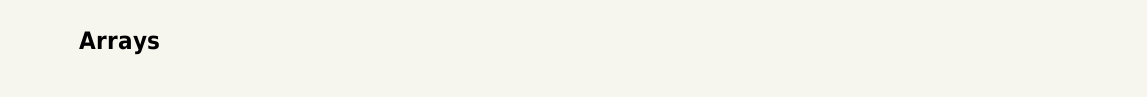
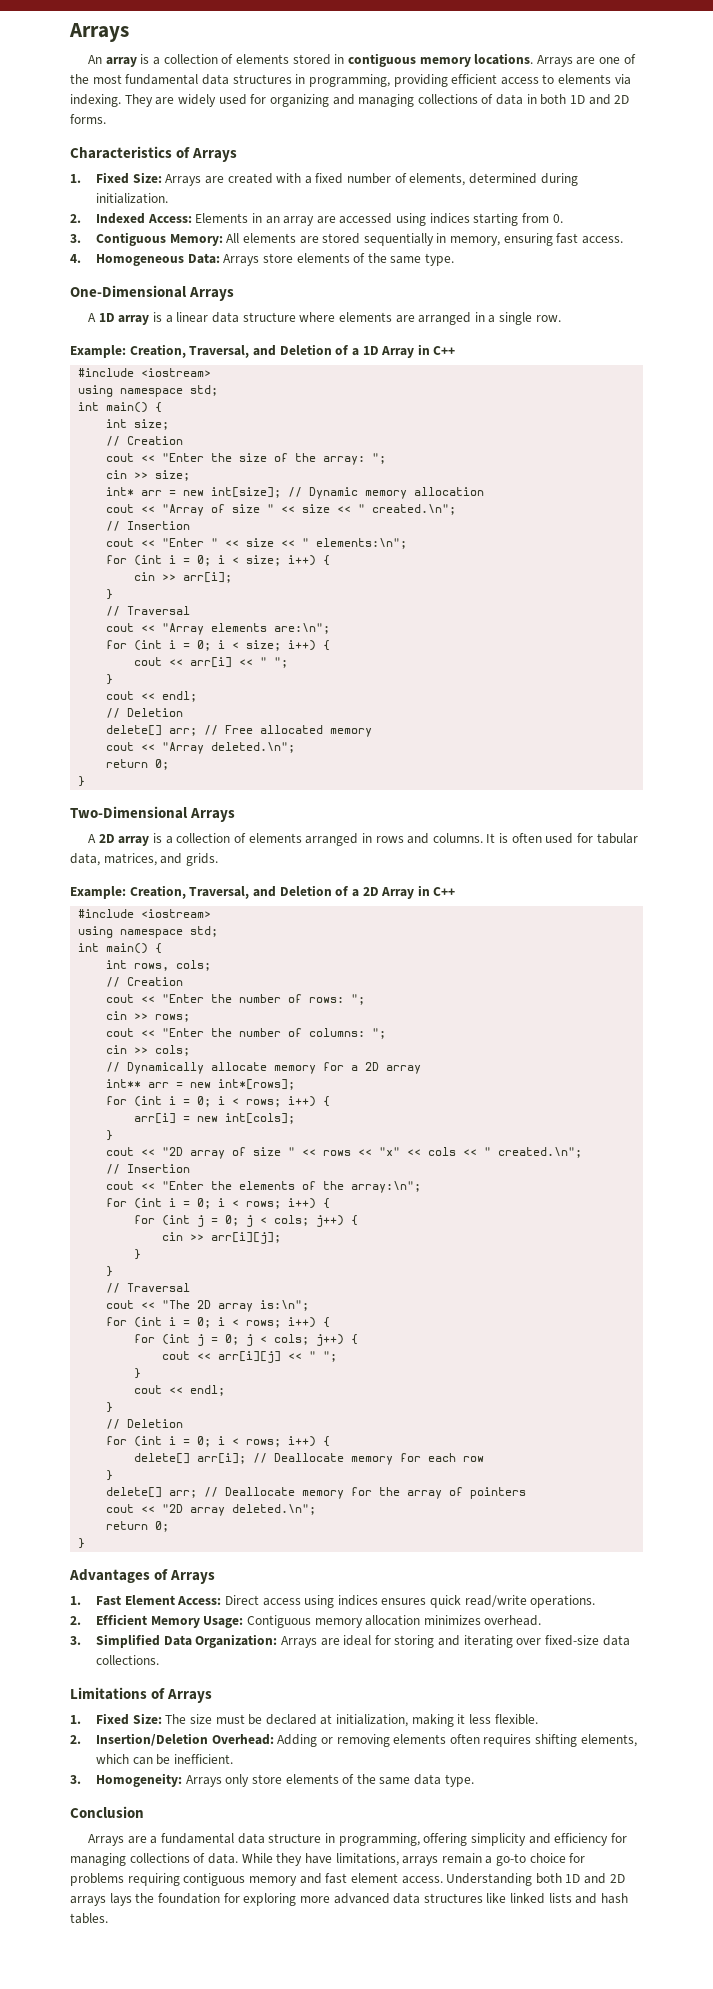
[79,31,160,55] Arrays -> [69,23,129,42] [88,53,636,67] [70,74,631,87] [70,94,630,107] [70,114,106,124] [70,146,238,162] [70,172,578,186] [95,193,168,204] [70,213,563,226] [70,232,624,246] [70,253,455,266] [70,285,235,301] [88,312,561,325] [70,344,456,358] [78,368,212,377] [78,385,219,397] [78,402,163,413] [106,419,170,430] [106,436,184,446] [106,453,387,465] [106,470,191,481] [106,487,485,499] [106,504,457,516] [106,521,191,531] [106,538,408,549] [106,555,331,566] [134,572,233,583] [106,589,114,600] [106,606,191,616] [106,623,331,635] [106,640,331,651] [134,657,289,668] [106,674,114,685] [106,691,198,702] [106,708,184,718] [106,725,373,737] [106,742,296,754] [106,759,170,770] [78,776,86,787] [70,806,236,822] [88,833,638,846] [70,853,218,866] [70,885,456,899] [78,909,212,918] [78,926,219,938] [78,943,163,954] [106,960,212,971] [106,977,184,987] [106,994,366,1005] [106,1011,191,1022] [106,1028,387,1039] [106,1045,191,1056] [106,1062,422,1074] [106,1079,296,1090] [106,1096,331,1107] [134,1113,296,1124] [106,1130,114,1141] [106,1147,583,1159] [106,1164,191,1174] [106,1181,422,1193] [106,1198,331,1209] [134,1215,359,1227] [162,1232,282,1244] [134,1249,142,1260] [106,1266,114,1277] [106,1283,191,1293] [106,1300,310,1312] [106,1317,331,1328] [134,1334,359,1346] [162,1351,338,1363] [134,1368,142,1379] [134,1385,226,1396] [106,1402,114,1413] [106,1419,184,1429] [106,1436,331,1447] [134,1453,485,1465] [106,1470,114,1481] [106,1487,527,1499] [106,1504,317,1516] [106,1521,170,1532] [78,1538,86,1549] [69,1569,216,1584] [70,1595,596,1608] [70,1614,542,1628] [70,1634,630,1648] [95,1655,159,1665] [70,1687,213,1703] [70,1713,538,1727] [70,1733,637,1747] [95,1754,233,1765] [70,1773,474,1787] [70,1806,144,1818] [88,1833,627,1846] [70,1853,586,1866] [70,1873,625,1886] [70,1893,629,1906] [70,1913,108,1924] Arrays // An array is a collection of elements stored in contiguous memory locations. Arrays are one of the most fundamental data structures in programming, providing efficient access to elements via indexing. They are widely used for organizing and managing collections of data in both 1D and 2D forms. // Characteristics of Arrays // 1. Fixed Size: Arrays are created with a fixed number of elements, determined during initialization. // 2. Indexed Access: Elements in an array are accessed using indices starting from 0. // 3. Contiguous Memory: All elements are stored sequentially in memory, ensuring fast access. // 4. Homogeneous Data: Arrays store elements of the same type. // One-Dimensional Arrays // A 1D array is a linear data structure where elements are arranged in a single row. // Example: Creation, Traversal, and Deletion of a 1D Array in C++ // #include <iostream> // using namespace std; // int main() { // int size; // // Creation // cout << "Enter the size of the array: "; // cin >> size; // int* arr = new int[size]; // Dynamic memory allocation // cout << "Array of size " << size << " created.\n"; // // Insertion // cout << "Enter " << size << " elements:\n"; // for (int i = 0; i < size; i++) { // cin >> arr[i]; // } // // Traversal // cout << "Array elements are:\n"; // for (int i = 0; i < size; i++) { // cout << arr[i] << " "; // } // cout << endl; // // Deletion // delete[] arr; // Free allocated memory // cout << "Array deleted.\n"; // return 0; // } // Two-Dimensional Arrays // A 2D array is a collection of elements arranged in rows and columns. It is often used for tabular data, matrices, and grids. // Example: Creation, Traversal, and Deletion of a 2D Array in C++ // #include <iostream> // using namespace std; // int main() { // int rows, cols; // // Creation // cout << "Enter the number of rows: "; // cin >> rows; // cout << "Enter the number of columns: "; // cin >> cols; // // Dynamically allocate memory for a 2D array // int** arr = new int*[rows]; // for (int i = 0; i < rows; i++) { // arr[i] = new int[cols]; // } // cout << "2D array of size " << rows << "x" << cols << " created.\n"; // // Insertion // cout << "Enter the elements of the array:\n"; // for (int i = 0; i < rows; i++) { // for (int j = 0; j < cols; j++) { // cin >> arr[i][j]; // } // } // // Traversal // cout << "The 2D array is:\n"; // for (int i = 0; i < rows; i++) { // for (int j = 0; j < cols; j++) { // cout << arr[i][j] << " "; // } // cout << endl; // } // // Deletion // for (int i = 0; i < rows; i++) { // delete[] arr[i]; // Deallocate memory for each row // } // delete[] arr; // Deallocate memory for the array of pointers // cout << "2D array deleted.\n"; // return 0; // } // Advantages of Arrays // 1. Fast Element Access: Direct access using indices ensures quick read/write operations. // 2. Efficient Memory Usage: Contiguous memory allocation minimizes overhead. // 3. Simplified Data Organization: Arrays are ideal for storing and iterating over fixed-size data collections. // Limitations of Arrays // 1. Fixed Size: The size must be declared at initialization, making it less flexible. // 2. Insertion/Deletion Overhead: Adding or removing elements often requires shifting elements, which can be inefficient. // 3. Homogeneity: Arrays only store elements of the same data type. // Conclusion // Arrays are a fundamental data structure in programming, offering simplicity and efficiency for managing collections of data. While they have limitations, arrays remain a go-to choice for problems requiring contiguous memory and fast element access. Understanding both 1D and 2D arrays lays the foundation for exploring more advanced data structures like linked lists and hash tables.

